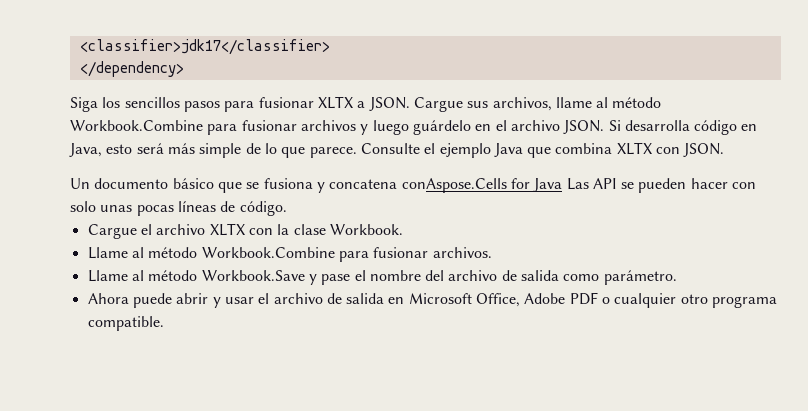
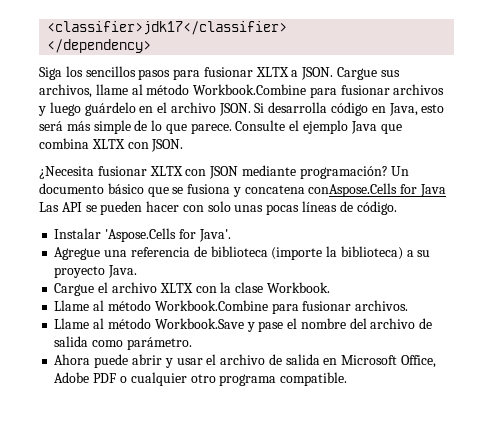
(725, 150) none -> [39,165,388,179] ¿Necesita fusionar XLTX con JSON mediante programación?
(287, 208) none -> [54,228,231,242] [54,246,431,260] [54,265,138,278] // Instalar 'Aspose.Cells for Java'. // Agregue una referencia de biblioteca (importe la biblioteca) a su proyecto Java.

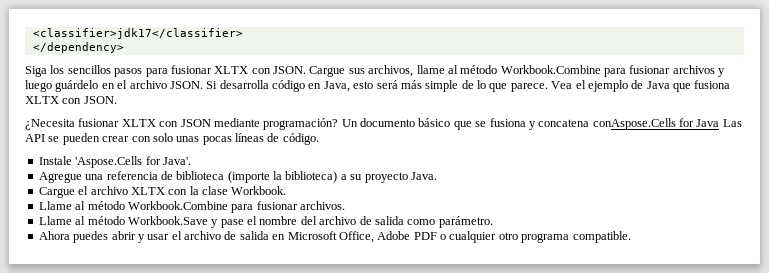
[291,70,299,77] a -> [251,68,271,74] con
[235,120,286,131] Consulte -> [551,81,573,89] Vea
(349, 127) none -> [631,80,644,89] de
[39,138,89,149] combina -> [694,80,731,89] fusiona
[146,201,180,212] hacer -> [102,136,130,142] crear
[54,228,102,239] Instalar -> [38,156,72,165] Instale
[94,354,129,368] puede -> [73,231,109,243] puedes

